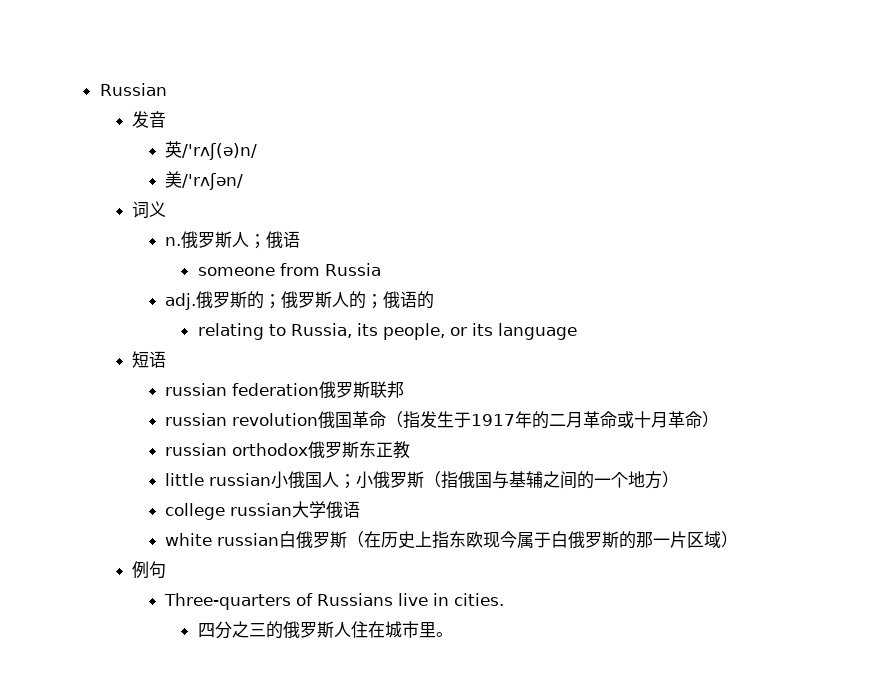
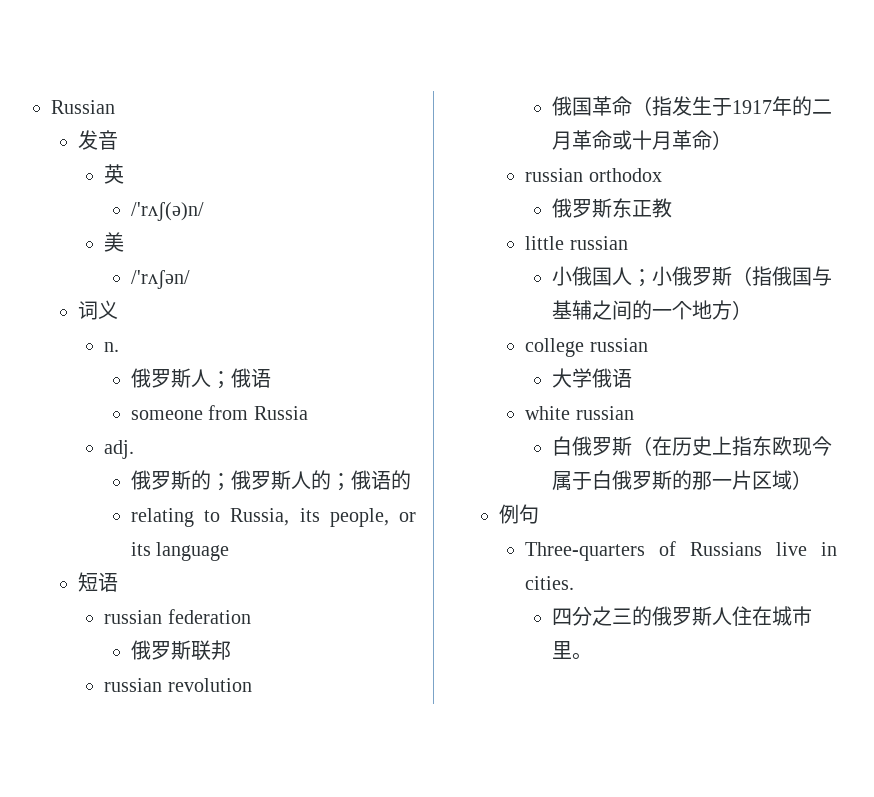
(182, 149) none -> (125, 174) //
(182, 179) none -> (125, 242) //
(181, 241) none -> (120, 347) //
(196, 301) none -> (135, 449) //
(319, 389) none -> (251, 616) //
(318, 419) none -> (252, 685) //
(308, 449) none -> (662, 175) //
(271, 479) none -> (628, 243) //
(292, 509) none -> (648, 345) //
(279, 539) none -> (634, 413) //

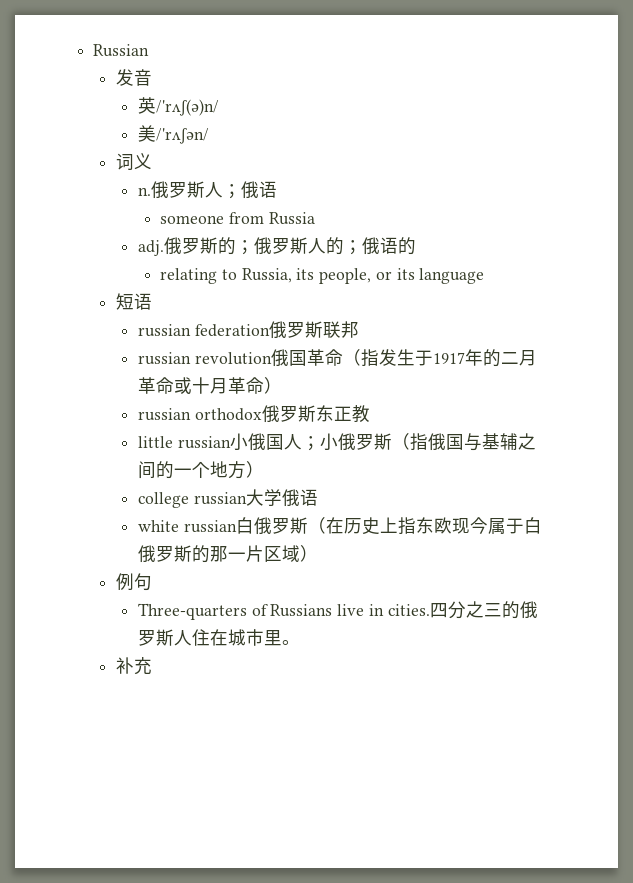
(125, 174) // -> (156, 105) none
(125, 242) // -> (156, 133) none
(120, 347) // -> (151, 191) none
(135, 449) // -> (164, 248) none
(251, 616) // -> (270, 330) none
(252, 685) // -> (272, 358) none
(662, 175) // -> (262, 414) none
(628, 243) // -> (231, 442) none
(648, 345) // -> (247, 498) none
(634, 413) // -> (237, 526) none
(575, 583) // -> (430, 610) none
(592, 656) none -> [115,657,152,675] // 补充

